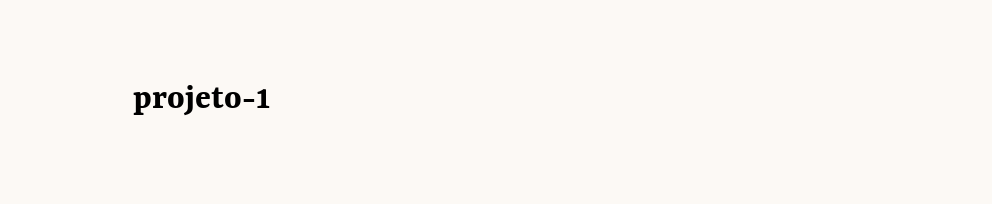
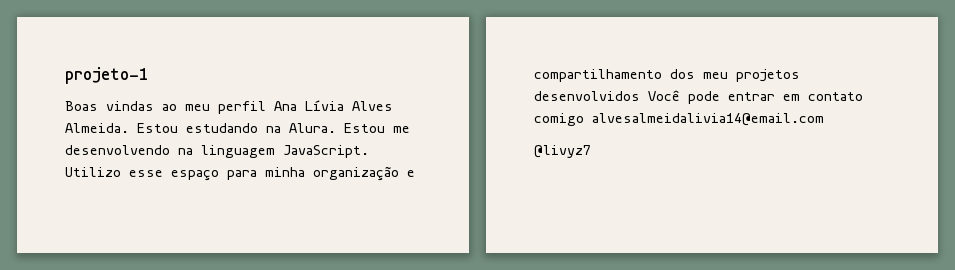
(270, 100) none -> [65,100,393,114] [65,123,410,133] [65,145,369,158] [65,166,415,181] [534,69,800,82] [534,90,863,104] [534,113,824,126] [534,145,591,158] // Boas vindas ao meu perfil Ana Lívia Alves Almeida. Estou estudando na Alura. Estou me desenvolvendo na linguagem JavaScript. Utilizo esse espaço para minha organização e compartilhamento dos meu projetos desenvolvidos Você pode entrar em contato comigo alvesalmeidalivia14@email.com // @livyz7

